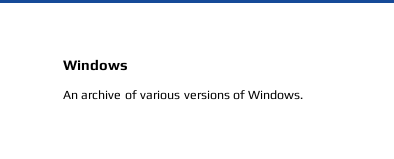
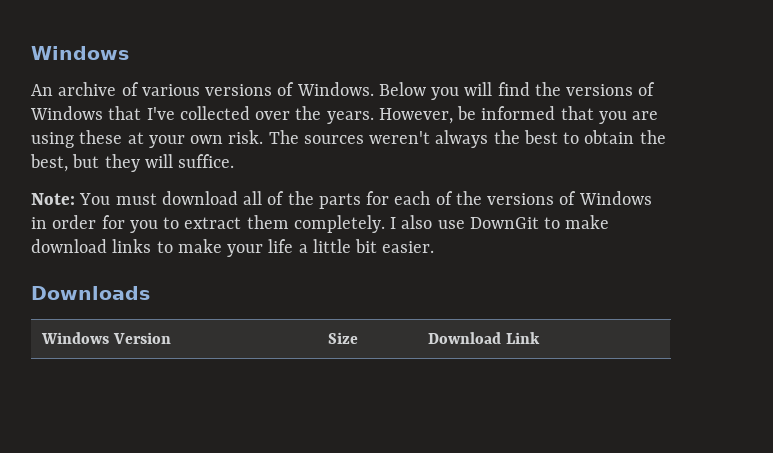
(304, 95) none -> [378,82,656,100] [30,106,659,124] [31,130,666,148] [30,154,235,172] [31,191,652,209] [31,215,610,233] [31,239,435,257] [31,286,150,300] [41,332,171,344] [328,332,359,344] [428,332,540,344] Below you will find the versions of Windows that I've collected over the years. However, be informed that you are using these at your own risk. The sources weren't always the best to obtain the best, but they will suffice. // Note: You must download all of the parts for each of the versions of Windows in order for you to extract them completely. I also use DownGit to make download links to make your life a little bit easier. // Downloads // Windows Version | Size | Download Link

